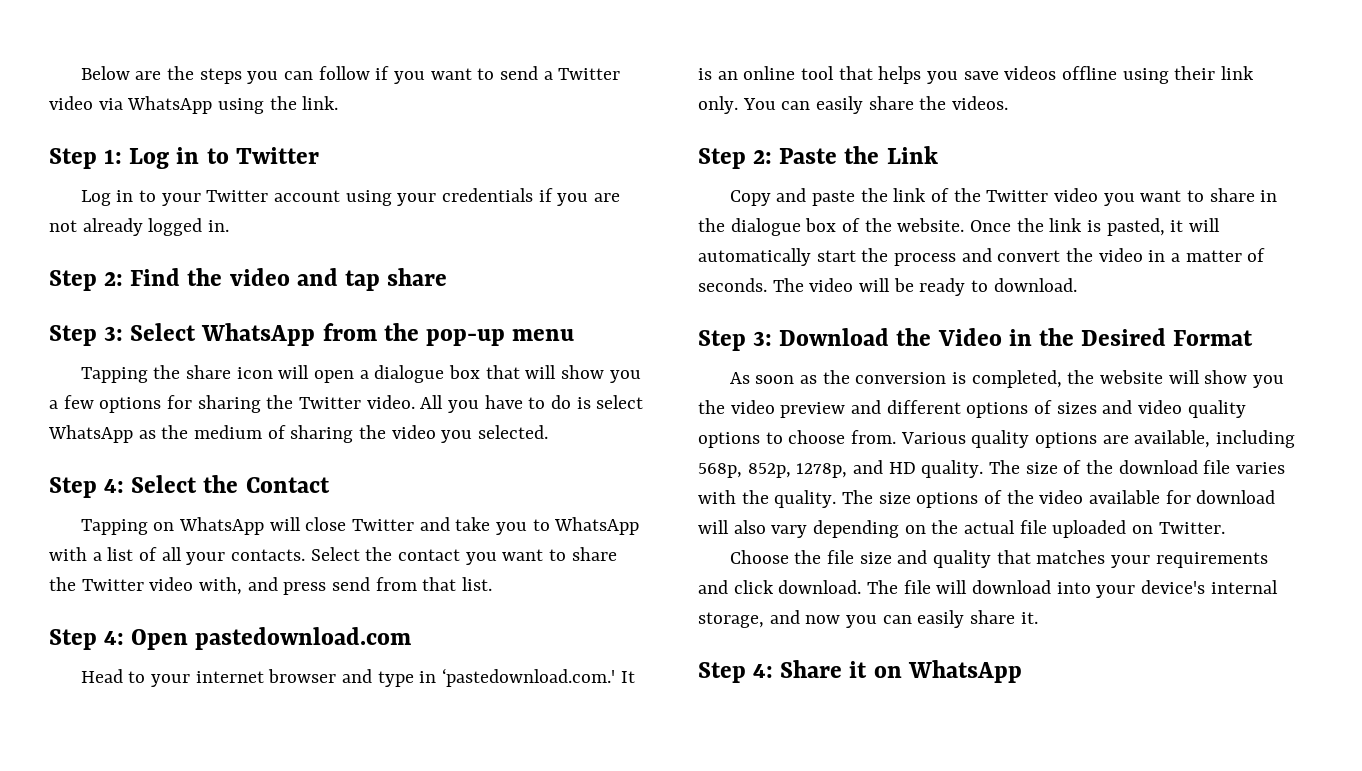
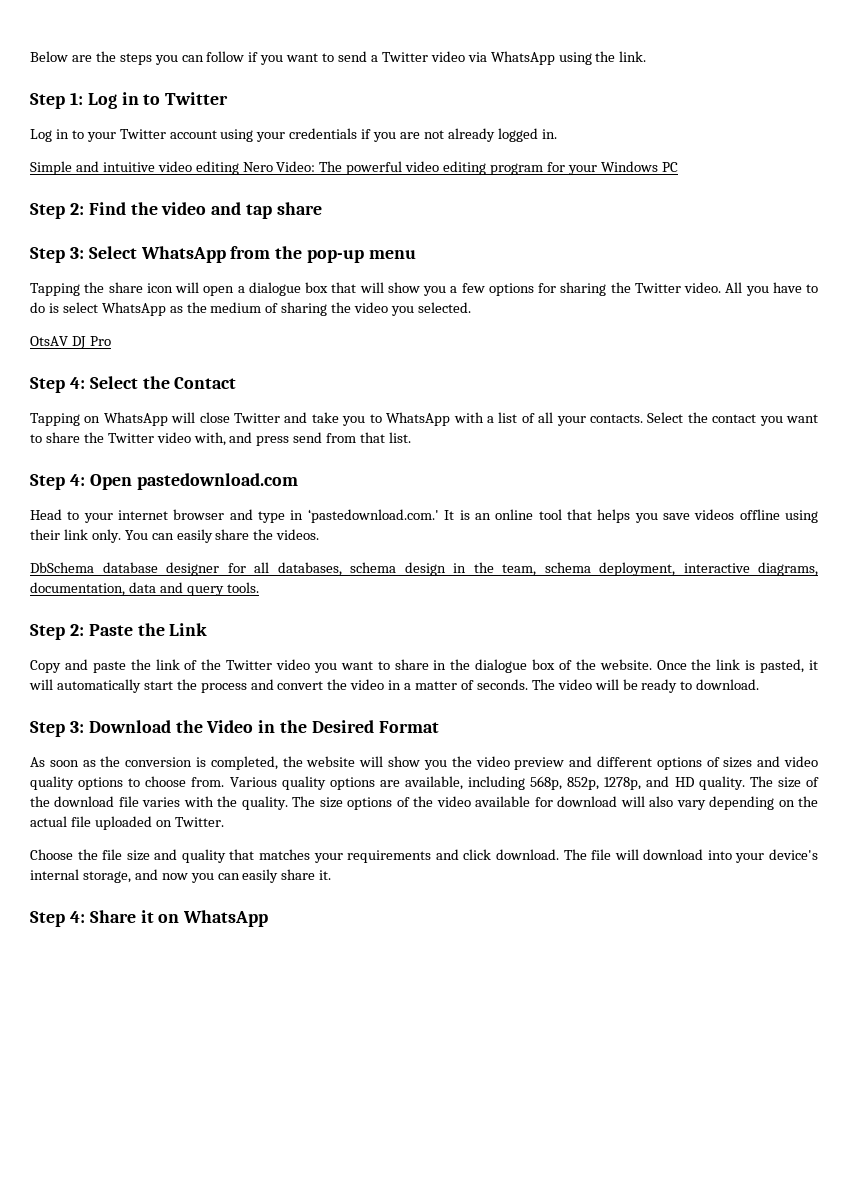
(230, 226) none -> [30,161,678,175] // Simple and intuitive video editing Nero Video: The powerful video editing program for your Windows PC
(549, 432) none -> [30,336,111,349] // OtsAV DJ Pro
(1009, 103) none -> [30,562,818,576] [30,582,259,596] // DbSchema database designer for all databases, schema design in the team, schema deployment, interactive diagrams, documentation, data and query tools.

